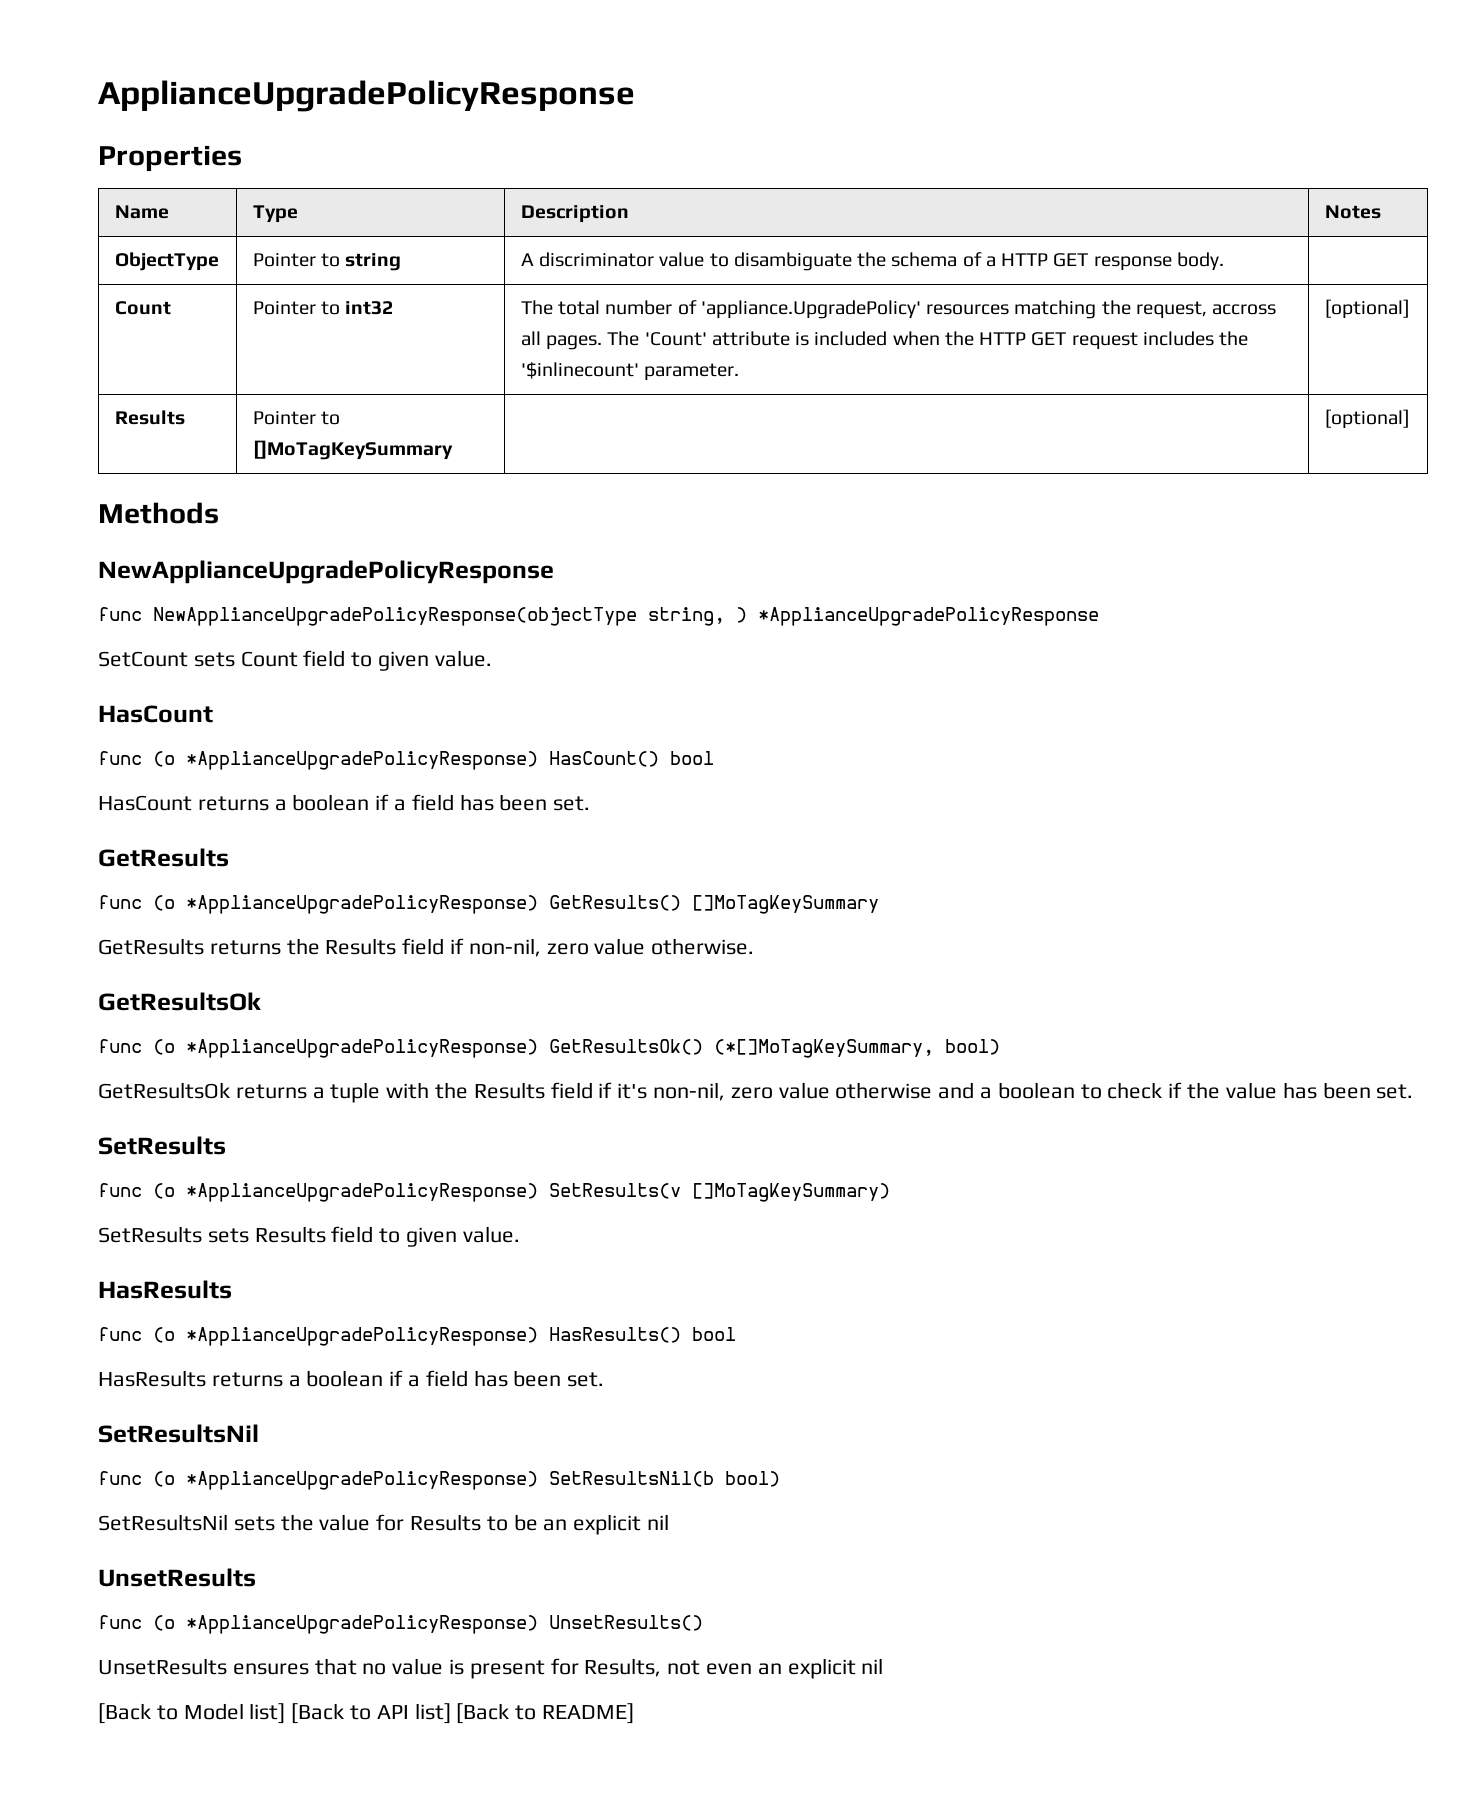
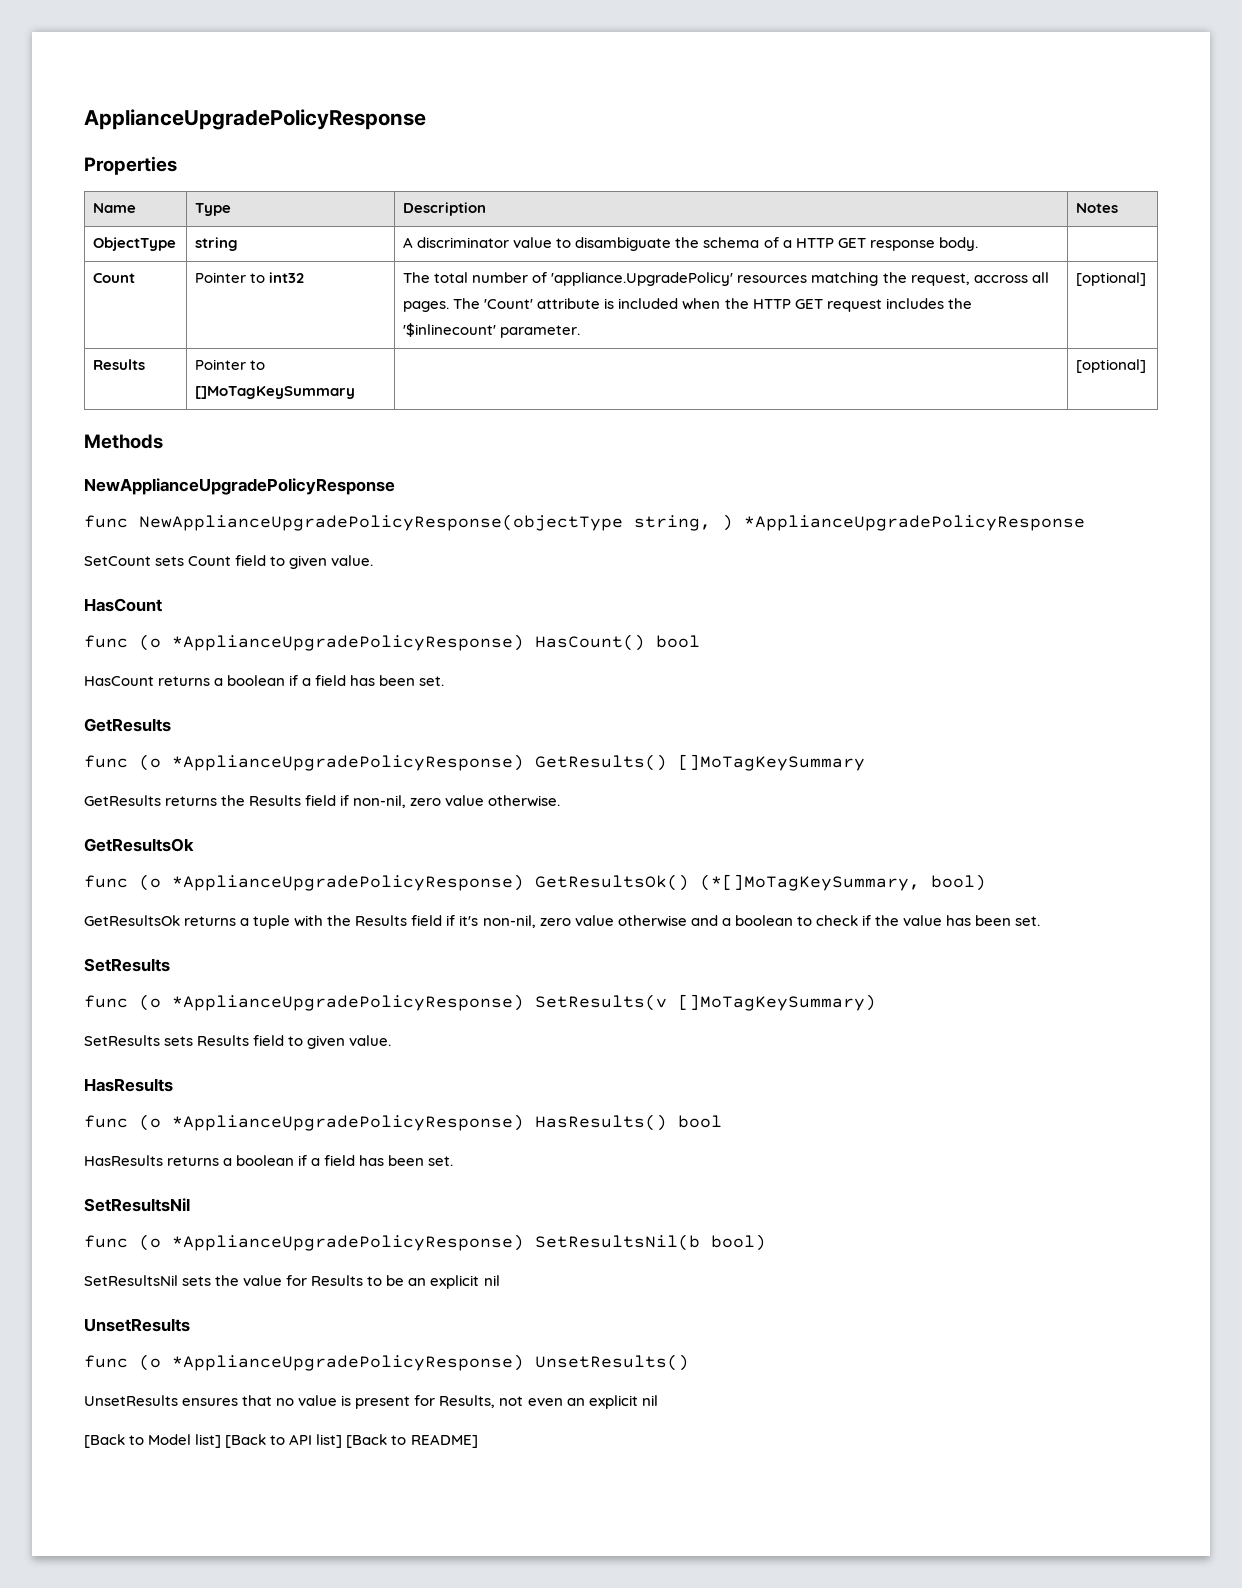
[252,253,340,267] Pointer to -> (177, 244) none

